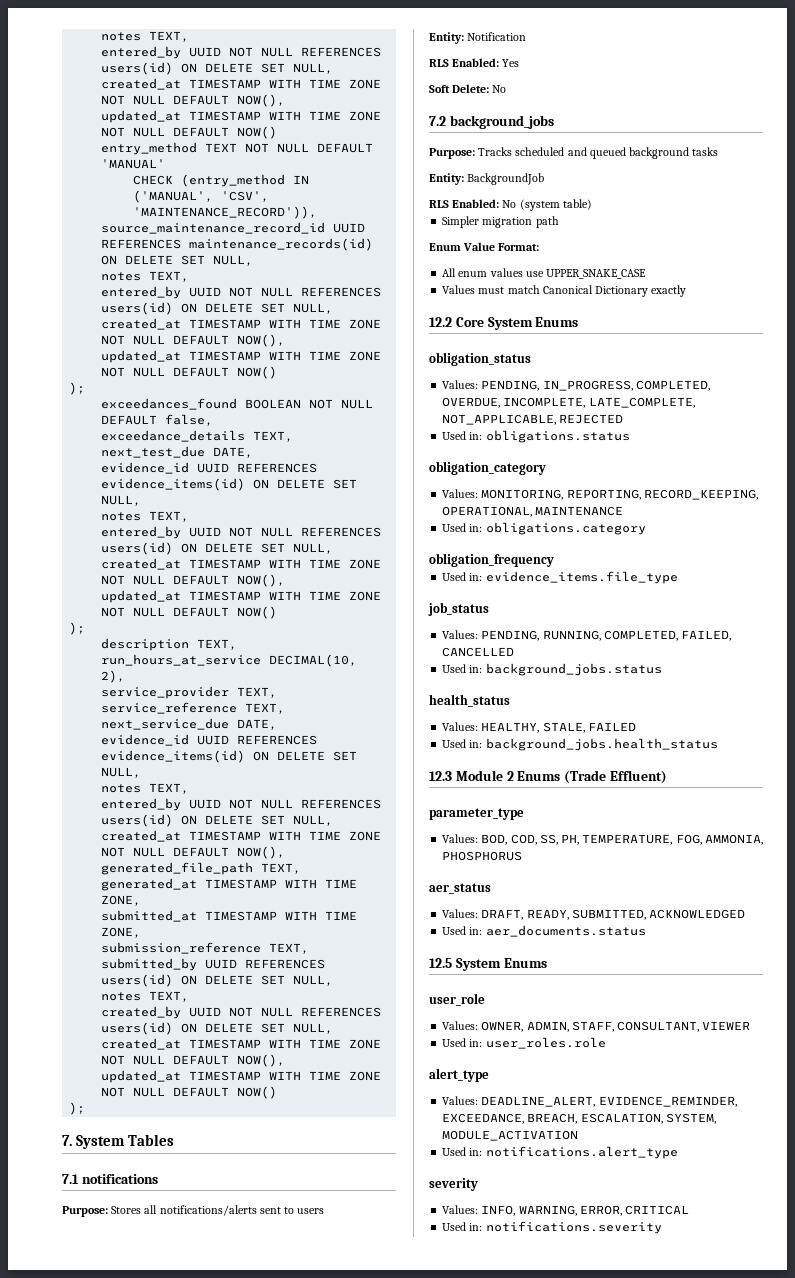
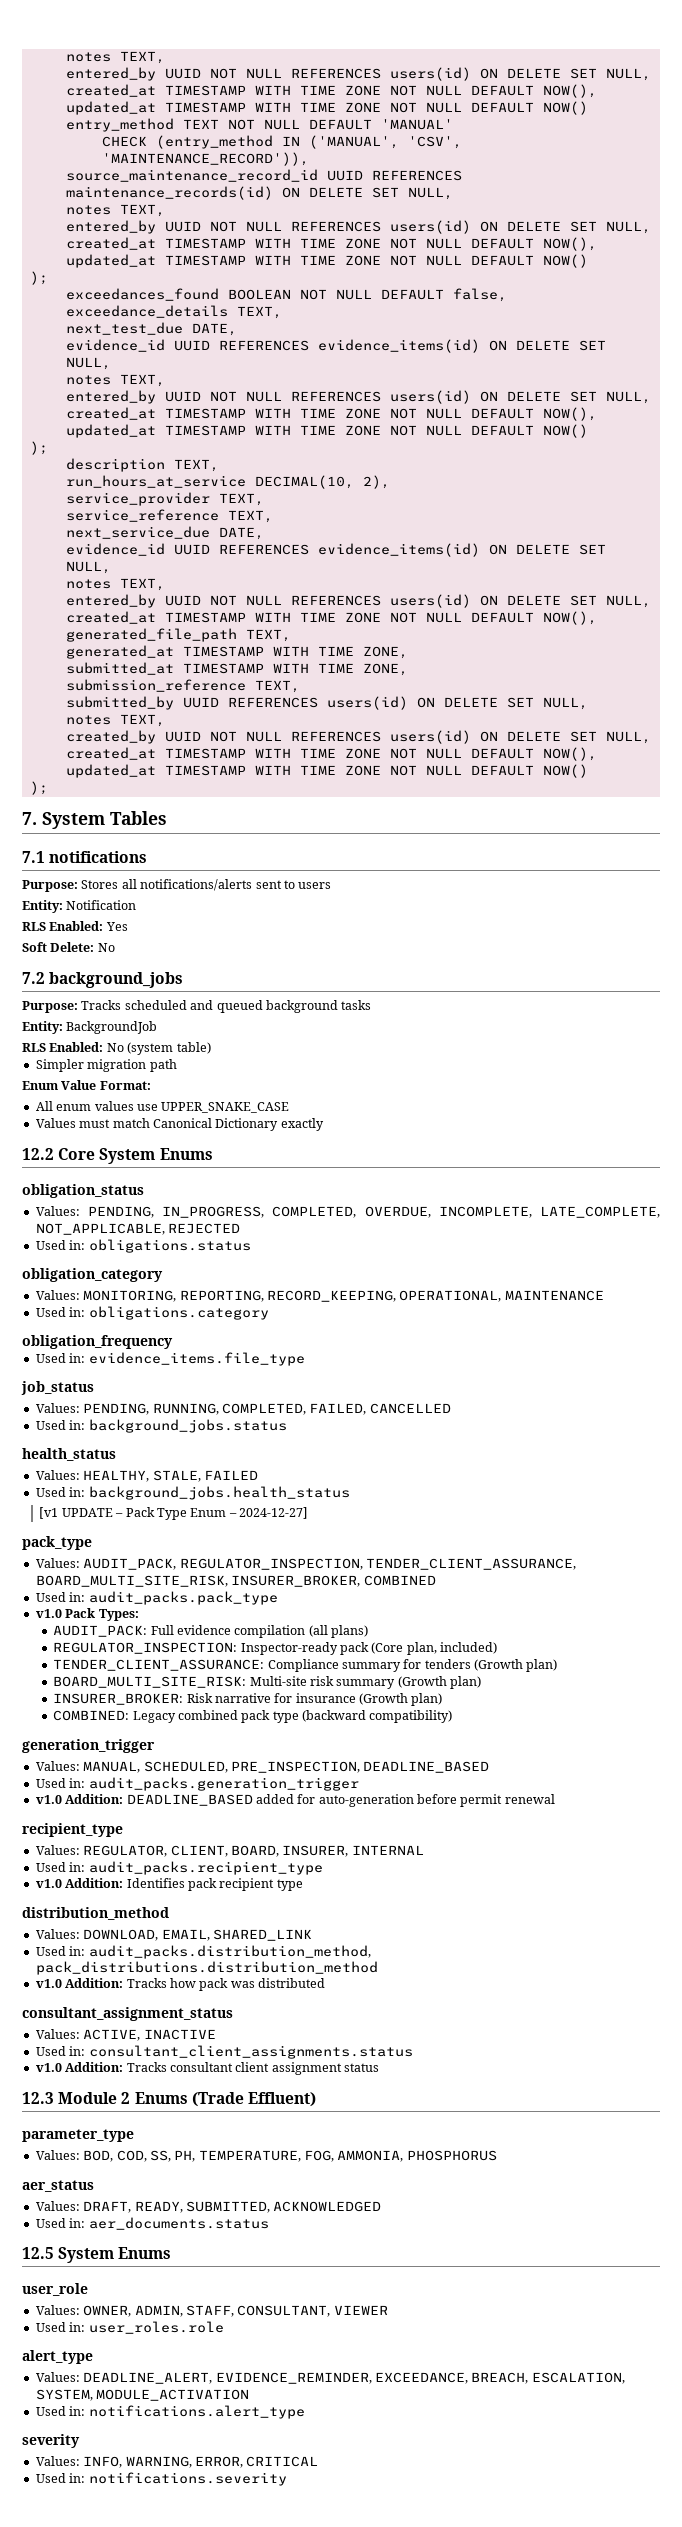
(718, 744) none -> [39,1507,308,1520] [22,1536,92,1550] [35,1558,576,1570] [35,1575,436,1587] [35,1591,278,1605] [35,1608,139,1621] [53,1625,368,1638] [53,1642,497,1655] [53,1659,558,1672] [53,1676,481,1689] [53,1693,443,1706] [53,1710,453,1723] [22,1739,155,1753] [35,1761,490,1773] [35,1777,359,1791] [35,1794,555,1807] [22,1823,123,1837] [35,1845,424,1857] [35,1861,323,1875] [35,1878,303,1891] [22,1907,169,1920] [35,1929,312,1941] [35,1945,371,1959] [35,1961,378,1975] [35,1978,325,1991] [22,2007,233,2021] [35,2029,216,2041] [35,2045,413,2059] [35,2062,379,2075] // [v1 UPDATE – Pack Type Enum – 2024-12-27] // pack_type // Values: AUDIT_PACK, REGULATOR_INSPECTION, TENDER_CLIENT_ASSURANCE, BOARD_MULTI_SITE_RISK, INSURER_BROKER, COMBINED // Used in: audit_packs.pack_type // v1.0 Pack Types: // AUDIT_PACK: Full evidence compilation (all plans) // REGULATOR_INSPECTION: Inspector-ready pack (Core plan, included) // TENDER_CLIENT_ASSURANCE: Compliance summary for tenders (Growth plan) // BOARD_MULTI_SITE_RISK: Multi-site risk summary (Growth plan) // INSURER_BROKER: Risk narrative for insurance (Growth plan) // COMBINED: Legacy combined pack type (backward compatibility) // generation_trigger // Values: MANUAL, SCHEDULED, PRE_INSPECTION, DEADLINE_BASED // Used in: audit_packs.generation_trigger // v1.0 Addition: DEADLINE_BASED added for auto-generation before permit renewal // recipient_type // Values: REGULATOR, CLIENT, BOARD, INSURER, INTERNAL // Used in: audit_packs.recipient_type // v1.0 Addition: Identifies pack recipient type // distribution_method // Values: DOWNLOAD, EMAIL, SHARED_LINK // Used in: audit_packs.distribution_method, pack_distributions.distribution_method // v1.0 Addition: Tracks how pack was distributed // consultant_assignment_status // Values: ACTIVE, INACTIVE // Used in: consultant_client_assignments.status // v1.0 Addition: Tracks consultant client assignment status

